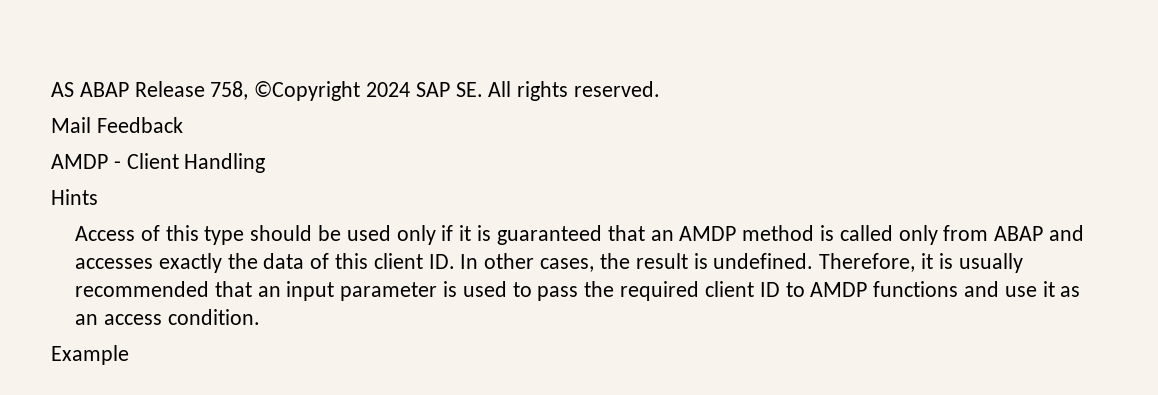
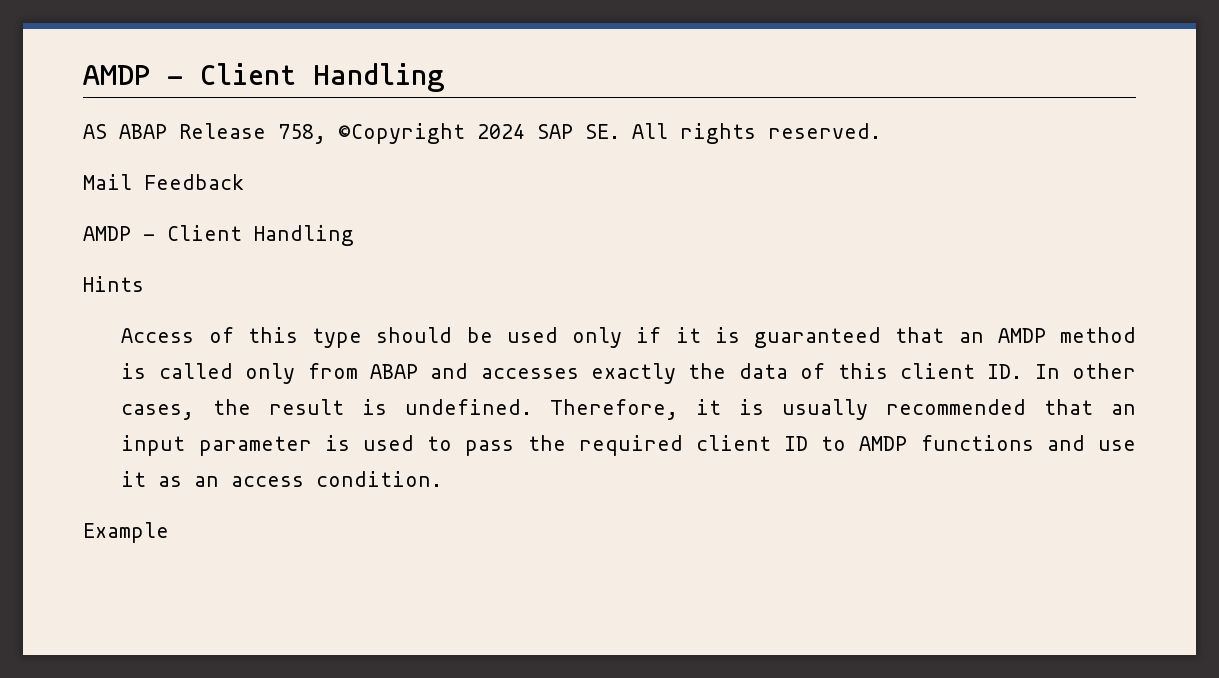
(51, 89) none -> [83,63,444,92] AMDP - Client Handling //

